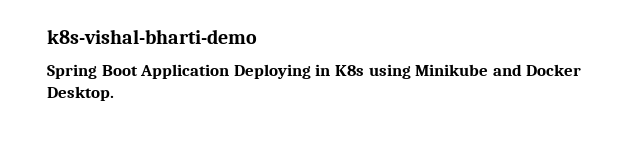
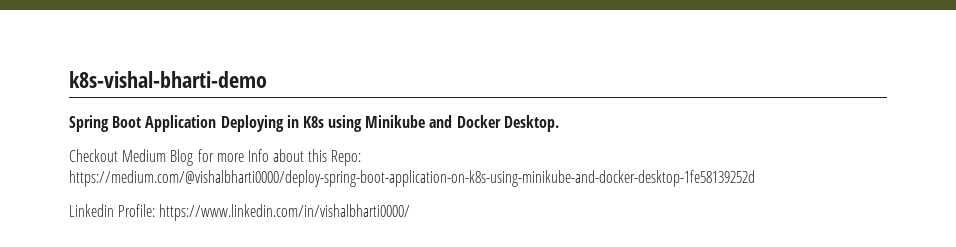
(114, 93) none -> [69,149,362,166] [69,170,755,187] [69,204,411,221] // Checkout Medium Blog for more Info about this Repo: https://medium.com/@vishalbharti0000/deploy-spring-boot-application-on-k8s-using-minikube-and-docker-desktop-1fe58139252d // Linkedin Profile: https://www.linkedin.com/in/vishalbharti0000/

